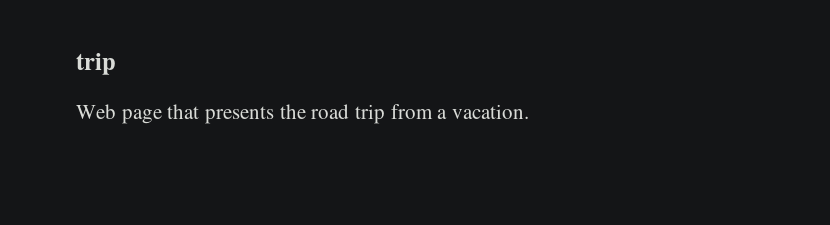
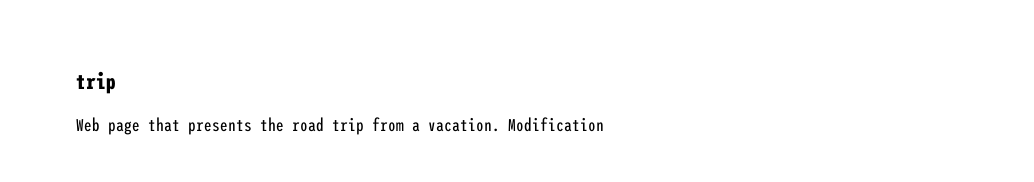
(530, 111) none -> [508,117,604,132] Modification

